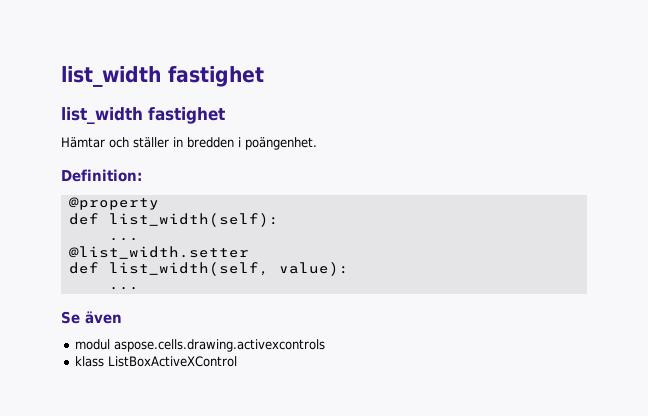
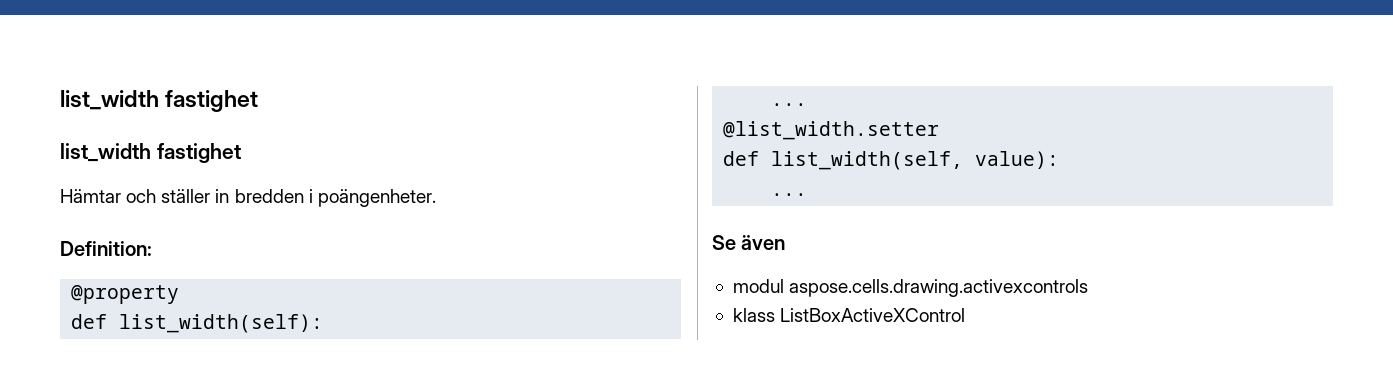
[245,137,317,150] poängenhet. -> [317,189,436,207] poängenheter.

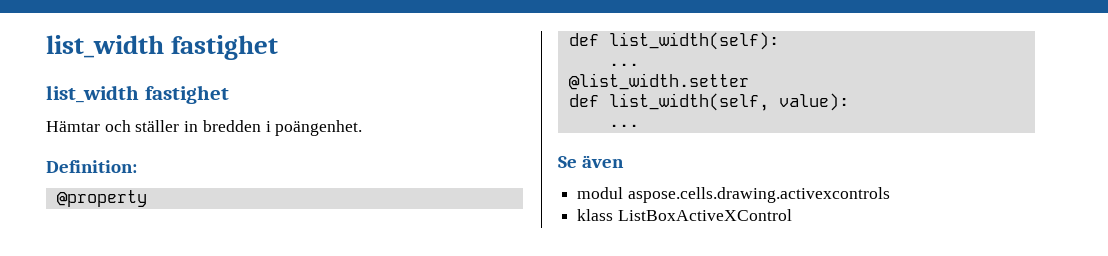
[317,189,436,207] poängenheter. -> [275,120,363,136] poängenhet.

